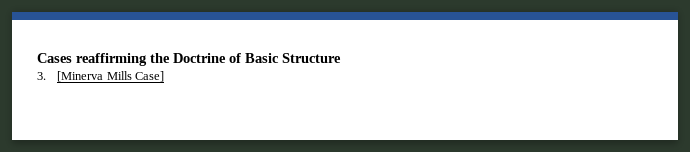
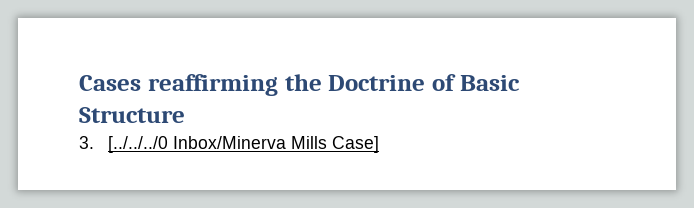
[57,71,104,82] [Minerva -> [108,136,287,153] [../../../0 Inbox/Minerva

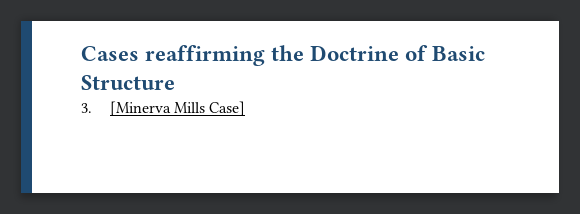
[108,136,287,153] [../../../0 Inbox/Minerva -> [109,101,171,116] [Minerva

